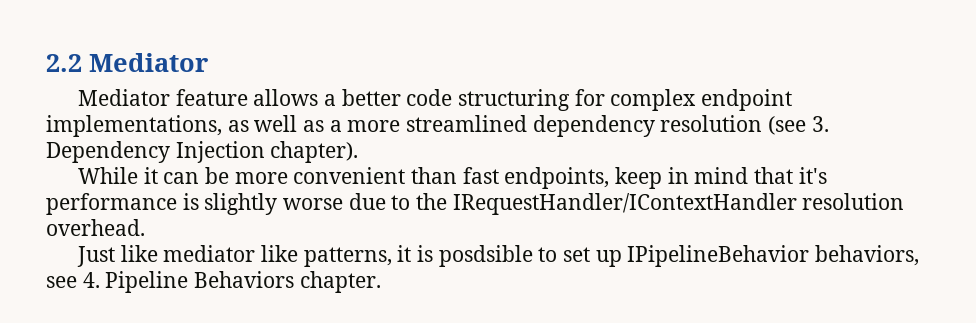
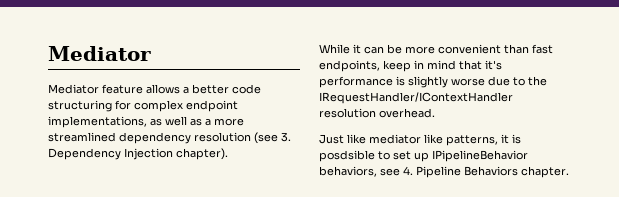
[46,54,82,72] 2.2 -> (48, 53) none

